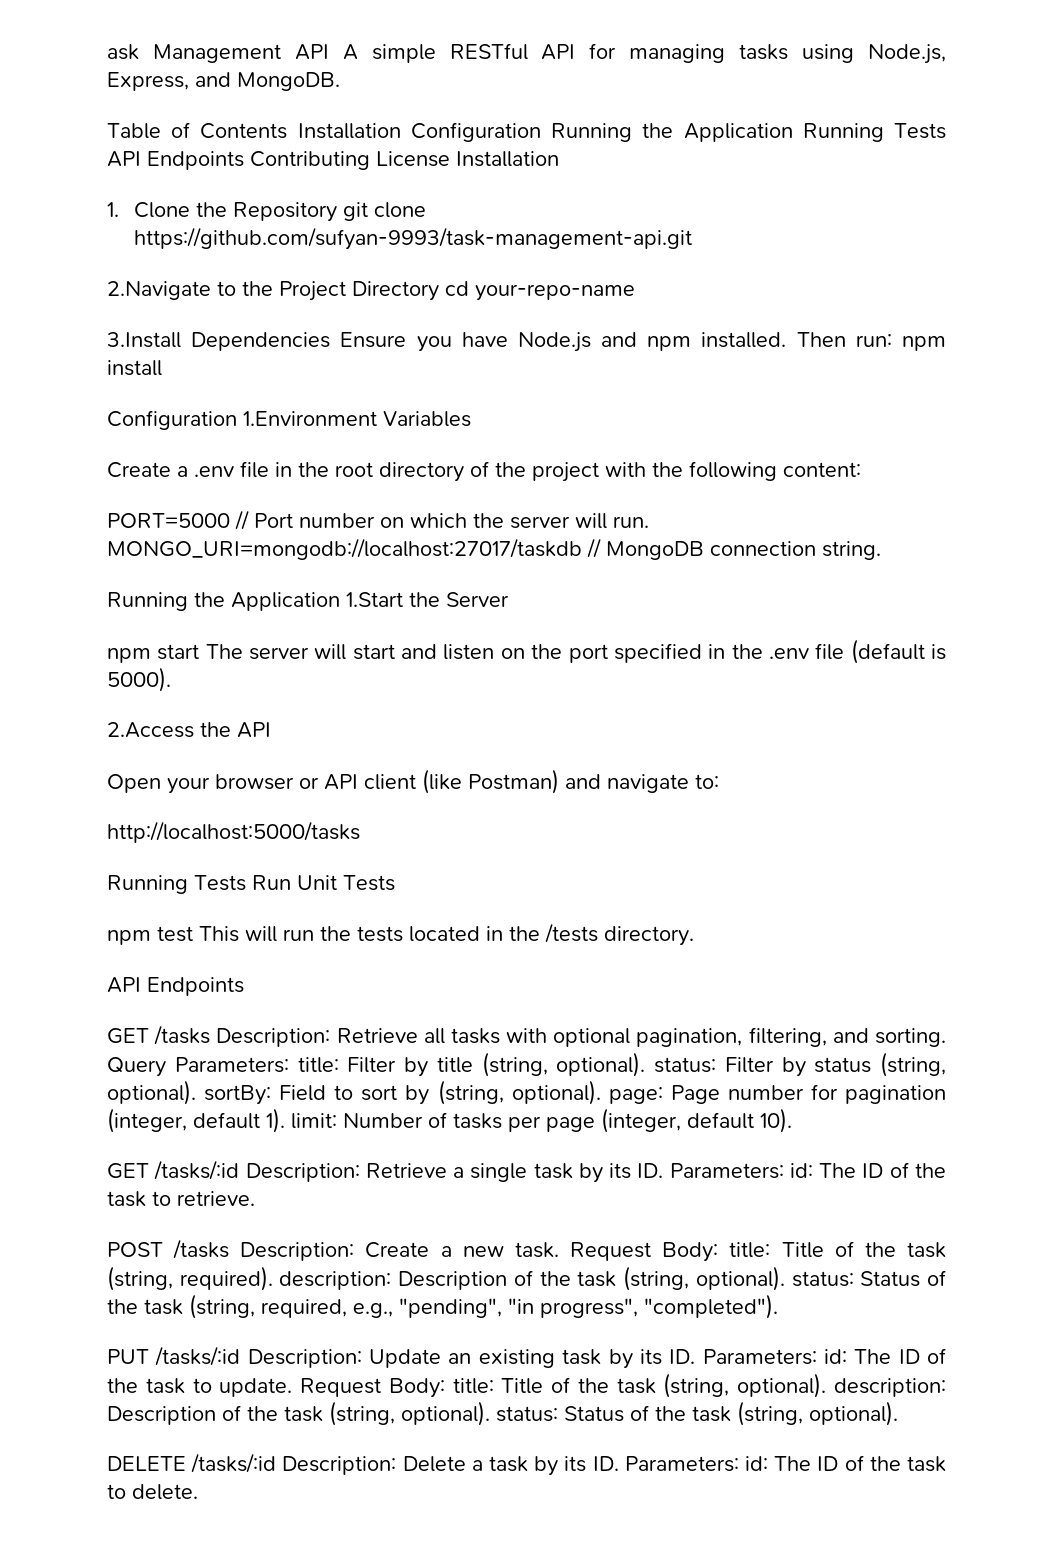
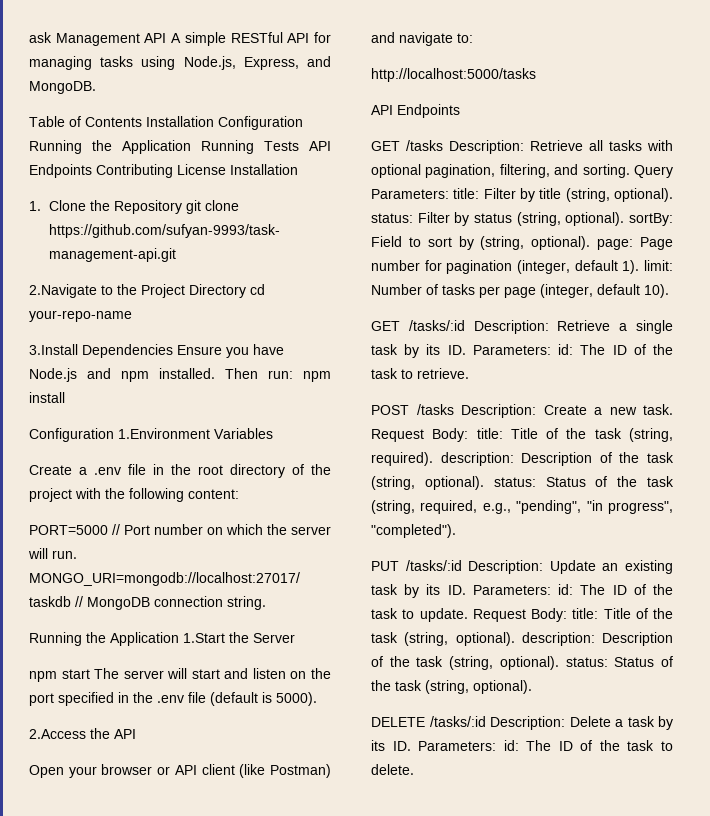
[107,875,395,894] [107,923,694,946] // Running Tests Run Unit Tests // npm test This will run the tests located in the /tests directory. -> (536, 75) none

